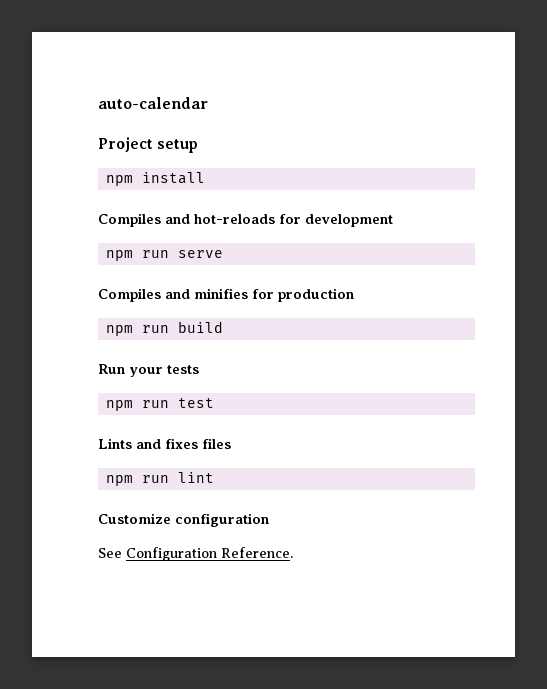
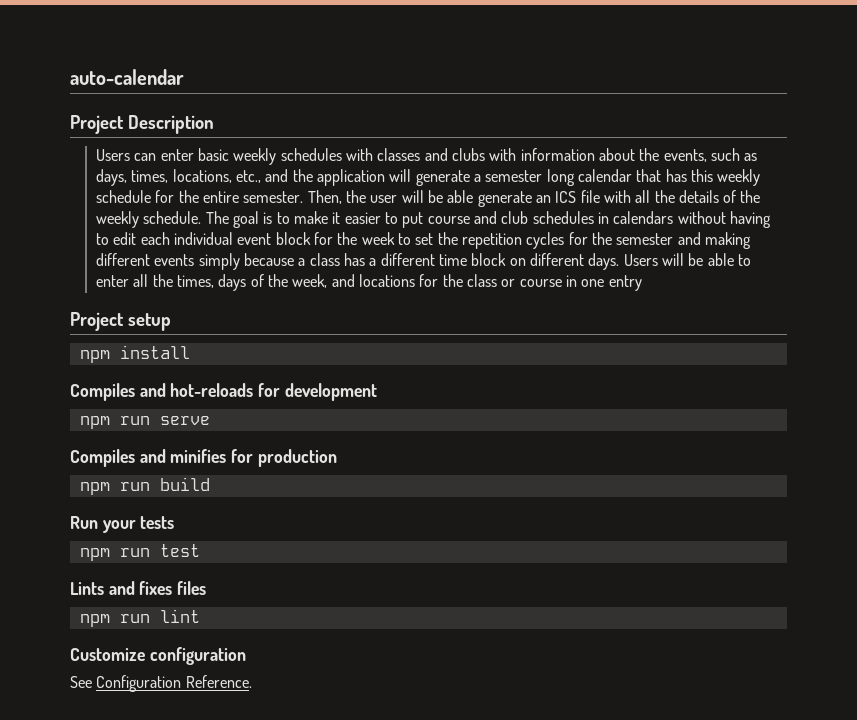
(208, 103) none -> [70,115,214,134] [96,148,758,165] [96,169,761,186] [96,190,761,207] [96,211,771,228] [96,232,751,249] [96,253,751,270] [96,274,642,291] // Project Description // Users can enter basic weekly schedules with classes and clubs with information about the events, such as days, times, locations, etc., and the application will generate a semester long calendar that has this weekly schedule for the entire semester. Then, the user will be able generate an ICS file with all the details of the weekly schedule. The goal is to make it easier to put course and club schedules in calendars without having to edit each individual event block for the week to set the repetition cycles for the semester and making different events simply because a class has a different time block on different days. Users will be able to enter all the times, days of the week, and locations for the class or course in one entry

